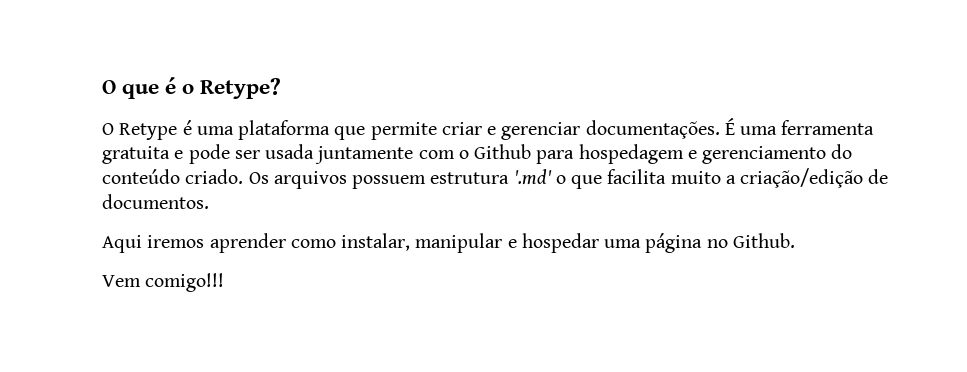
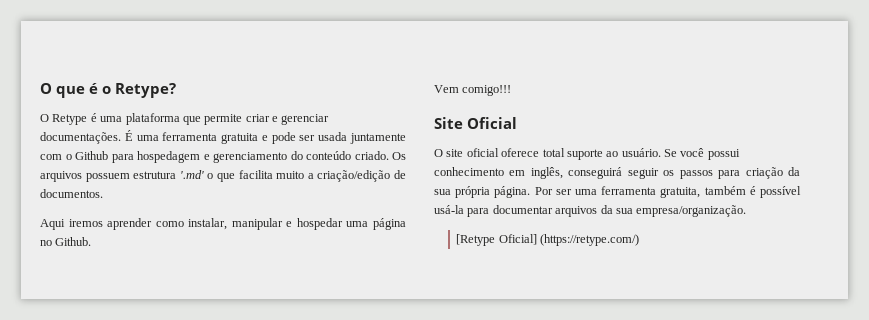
(225, 282) none -> [434,117,517,129] [434,148,740,160] [434,167,801,179] [434,186,801,198] [434,205,747,217] [456,234,640,246] // Site Oficial // O site oficial oferece total suporte ao usuário. Se você possui conhecimento em inglês, conseguirá seguir os passos para criação da sua própria página. Por ser uma ferramenta gratuita, também é possível usá-la para documentar arquivos da sua empresa/organização. // [Retype Oficial] (https://retype.com/)

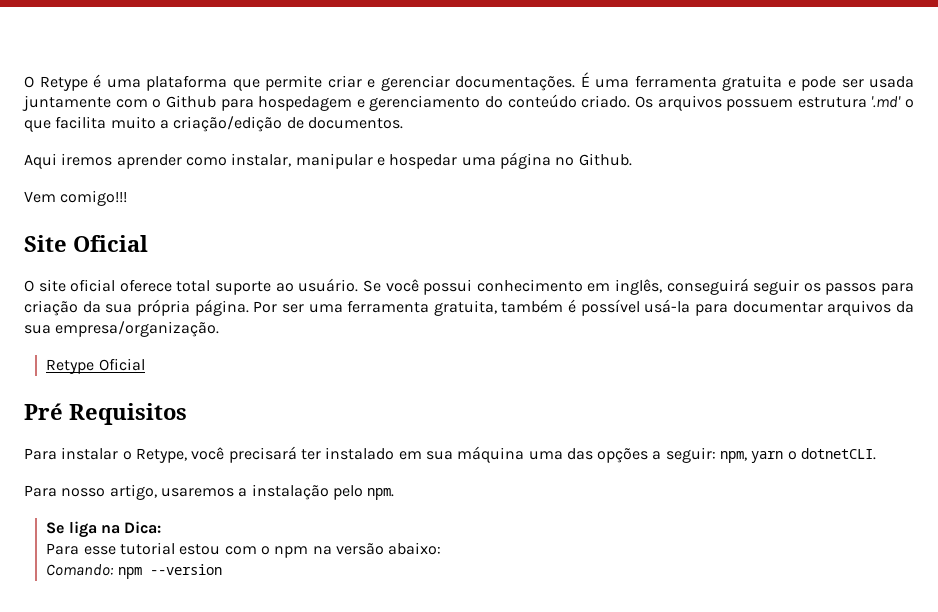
[40,83,176,98] [40,114,49,122] O que é o Retype? // O -> [24,76,34,88] O
[456,234,640,246] [Retype Oficial] (https://retype.com/) -> [46,358,145,374] [24,403,187,425] [24,446,877,463] [24,484,395,500] [46,521,162,538] [46,542,442,558] [46,564,222,579] Retype Oficial // Pré Requisitos // Para instalar o Retype, você precisará ter instalado em sua máquina uma das opções a seguir: npm, yarn o dotnetCLI. // Para nosso artigo, usaremos a instalação pelo npm. // Se liga na Dica: // Para esse tutorial estou com o npm na versão abaixo: // Comando: npm --version

